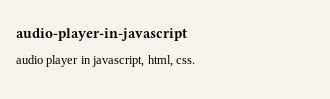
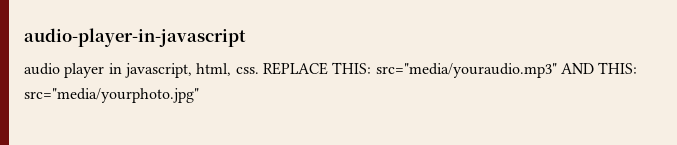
(195, 61) none -> [262,62,638,78] [24,88,199,103] REPLACE THIS: src="media/youraudio.mp3" AND THIS: src="media/yourphoto.jpg"

